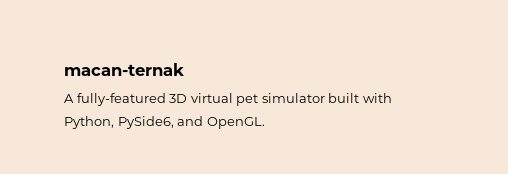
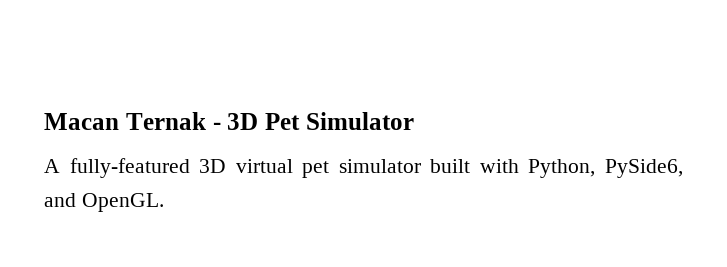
[64,63,184,76] macan-ternak -> [44,112,414,130] Macan Ternak - 3D Pet Simulator

